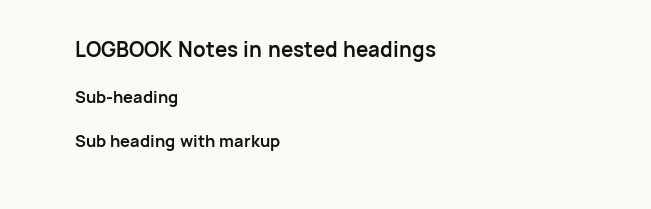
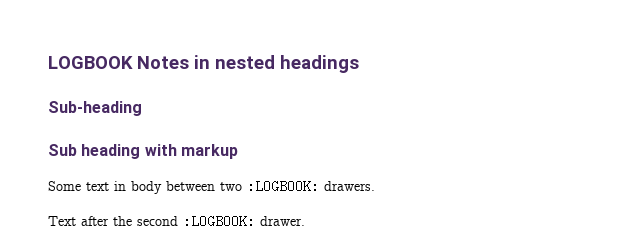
(281, 143) none -> [48,180,375,194] [48,215,305,228] // Some text in body between two :LOGBOOK: drawers. // Text after the second :LOGBOOK: drawer.

